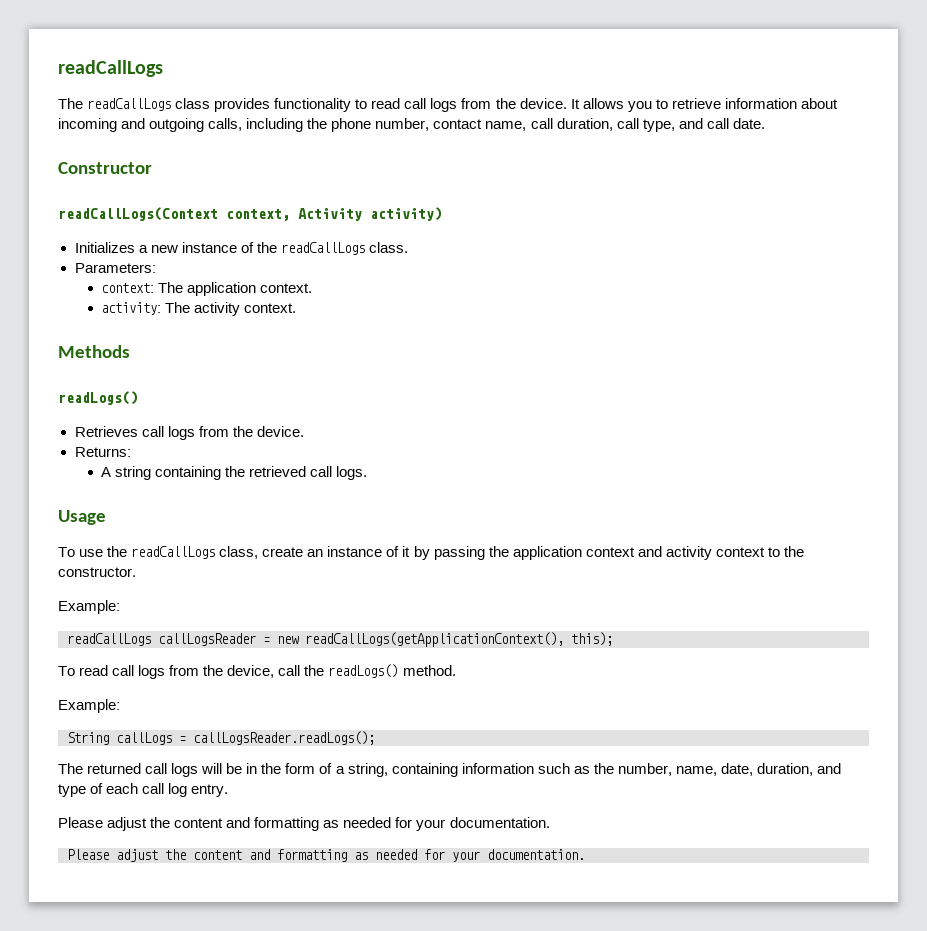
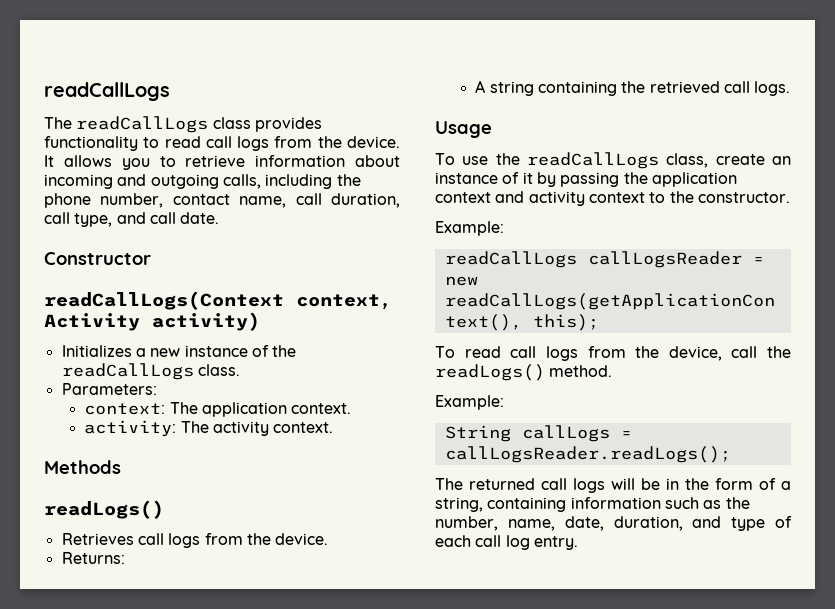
[58,817,550,831] [67,849,585,862] // Please adjust the content and formatting as needed for your documentation. // Please adjust the content and formatting as needed for your documentation. -> (578, 543) none

